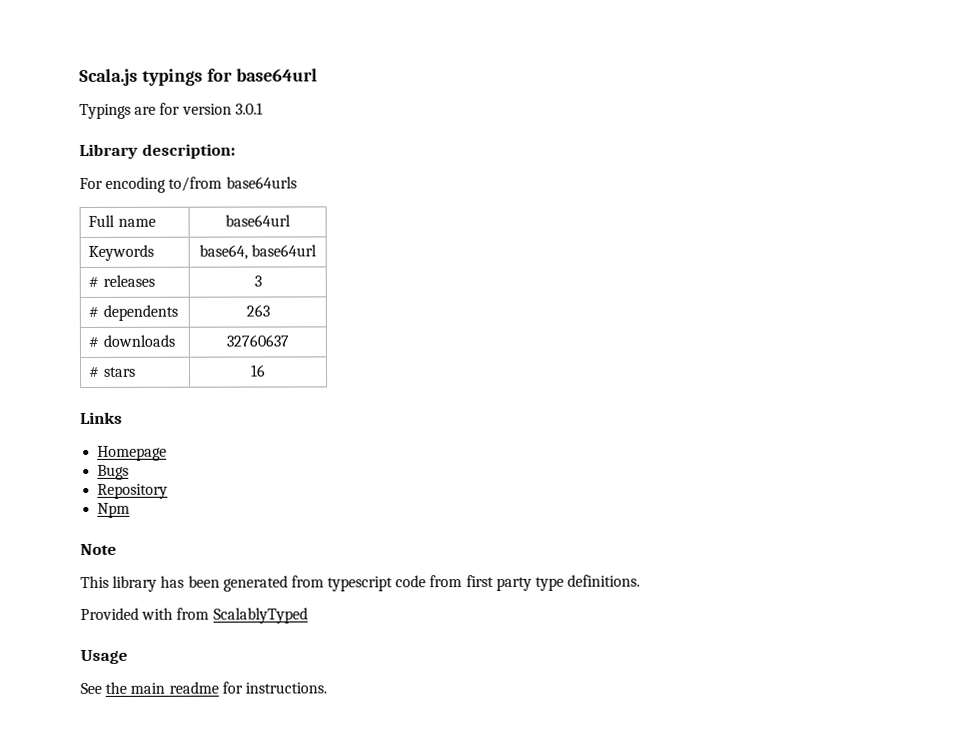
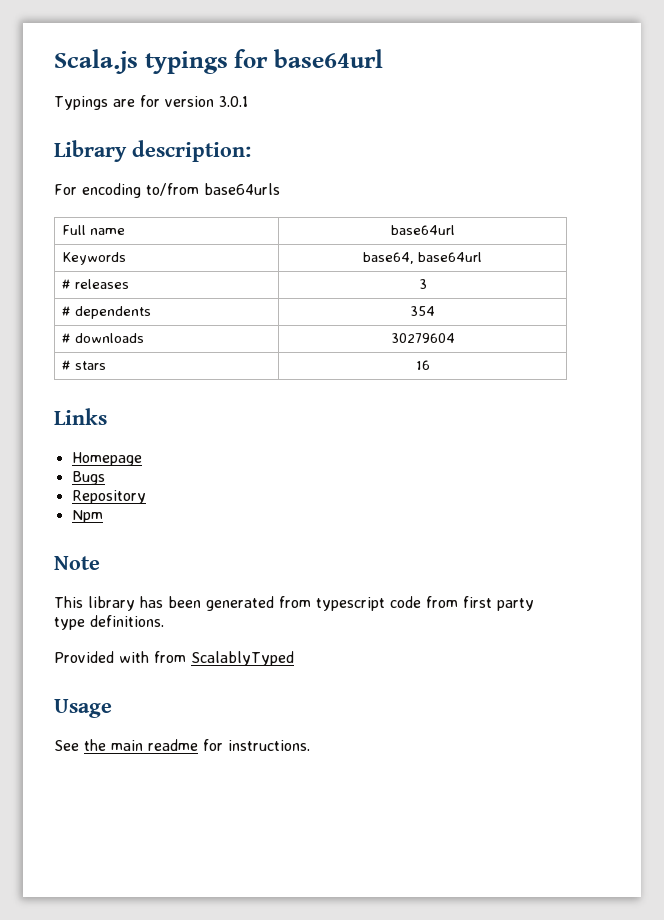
[245,304,270,317] 263 -> [410,306,435,316] 354
[226,334,289,347] 32760637 -> [390,333,455,343] 30279604

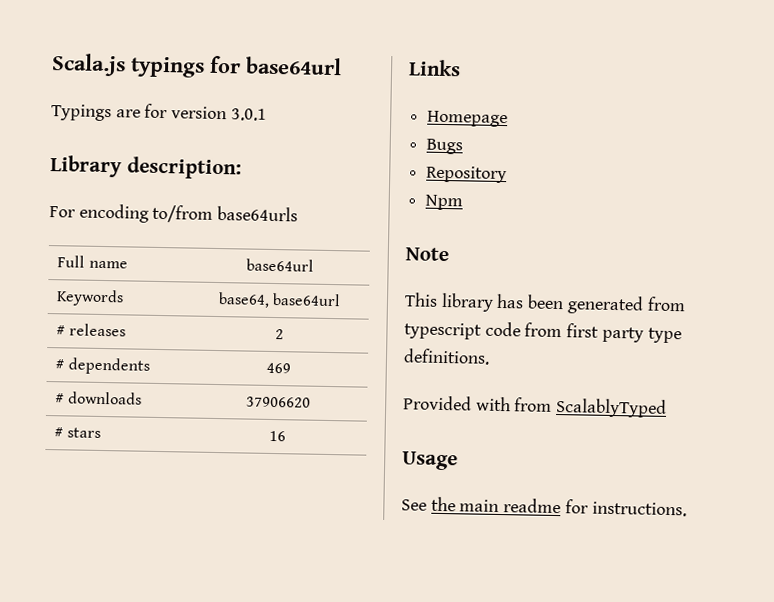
[418,279,427,289] 3 -> [274,329,284,340] 2
[410,306,435,316] 354 -> [265,362,291,374] 469
[390,333,455,343] 30279604 -> [245,396,311,408] 37906620

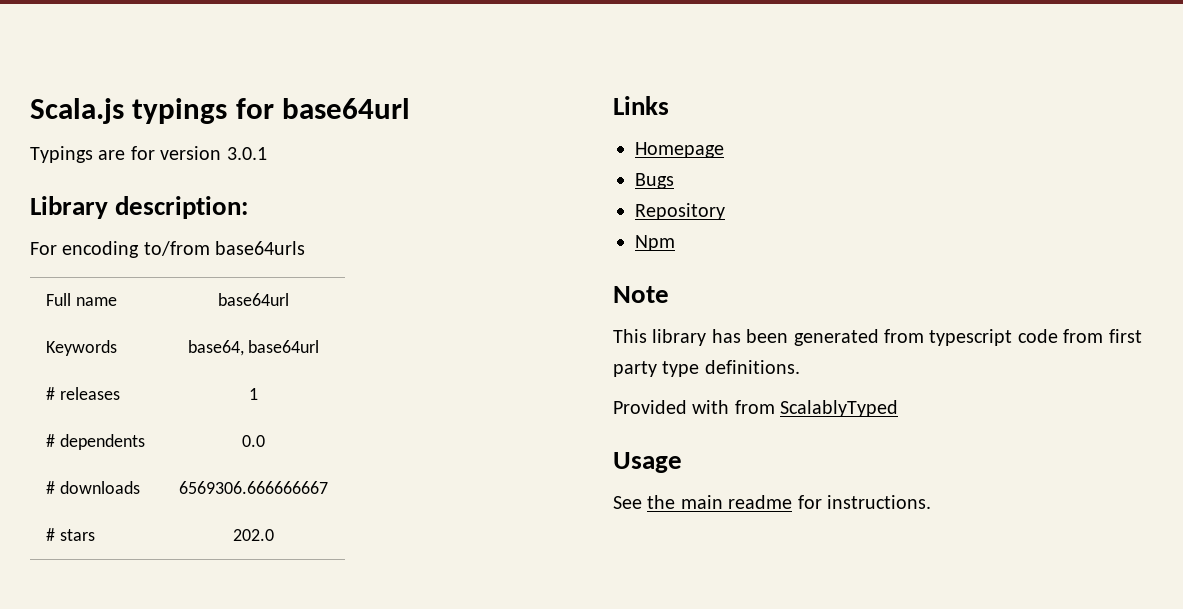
[274,329,284,340] 2 -> [249,388,258,400] 1
[265,362,291,374] 469 -> [242,435,265,447] 0.0
[245,396,311,408] 37906620 -> [179,481,328,494] 6569306.666666667
[268,430,286,442] 16 -> [233,529,274,541] 202.0

